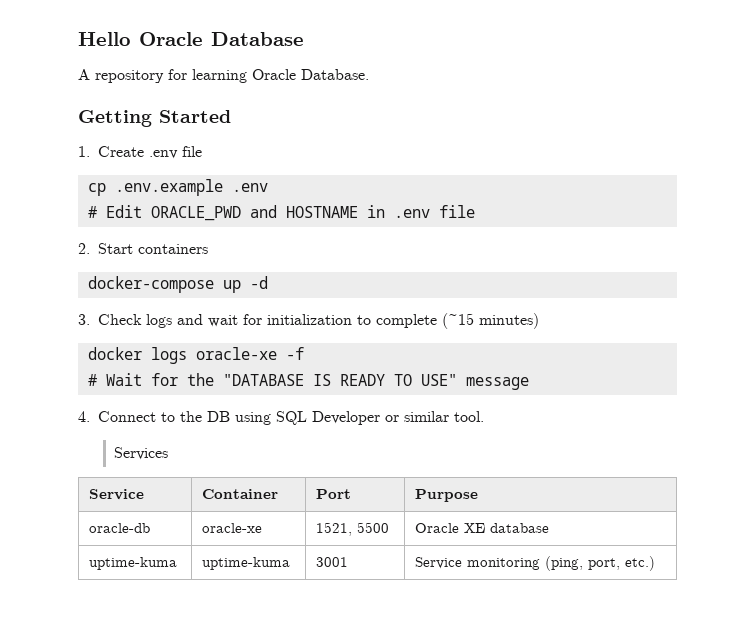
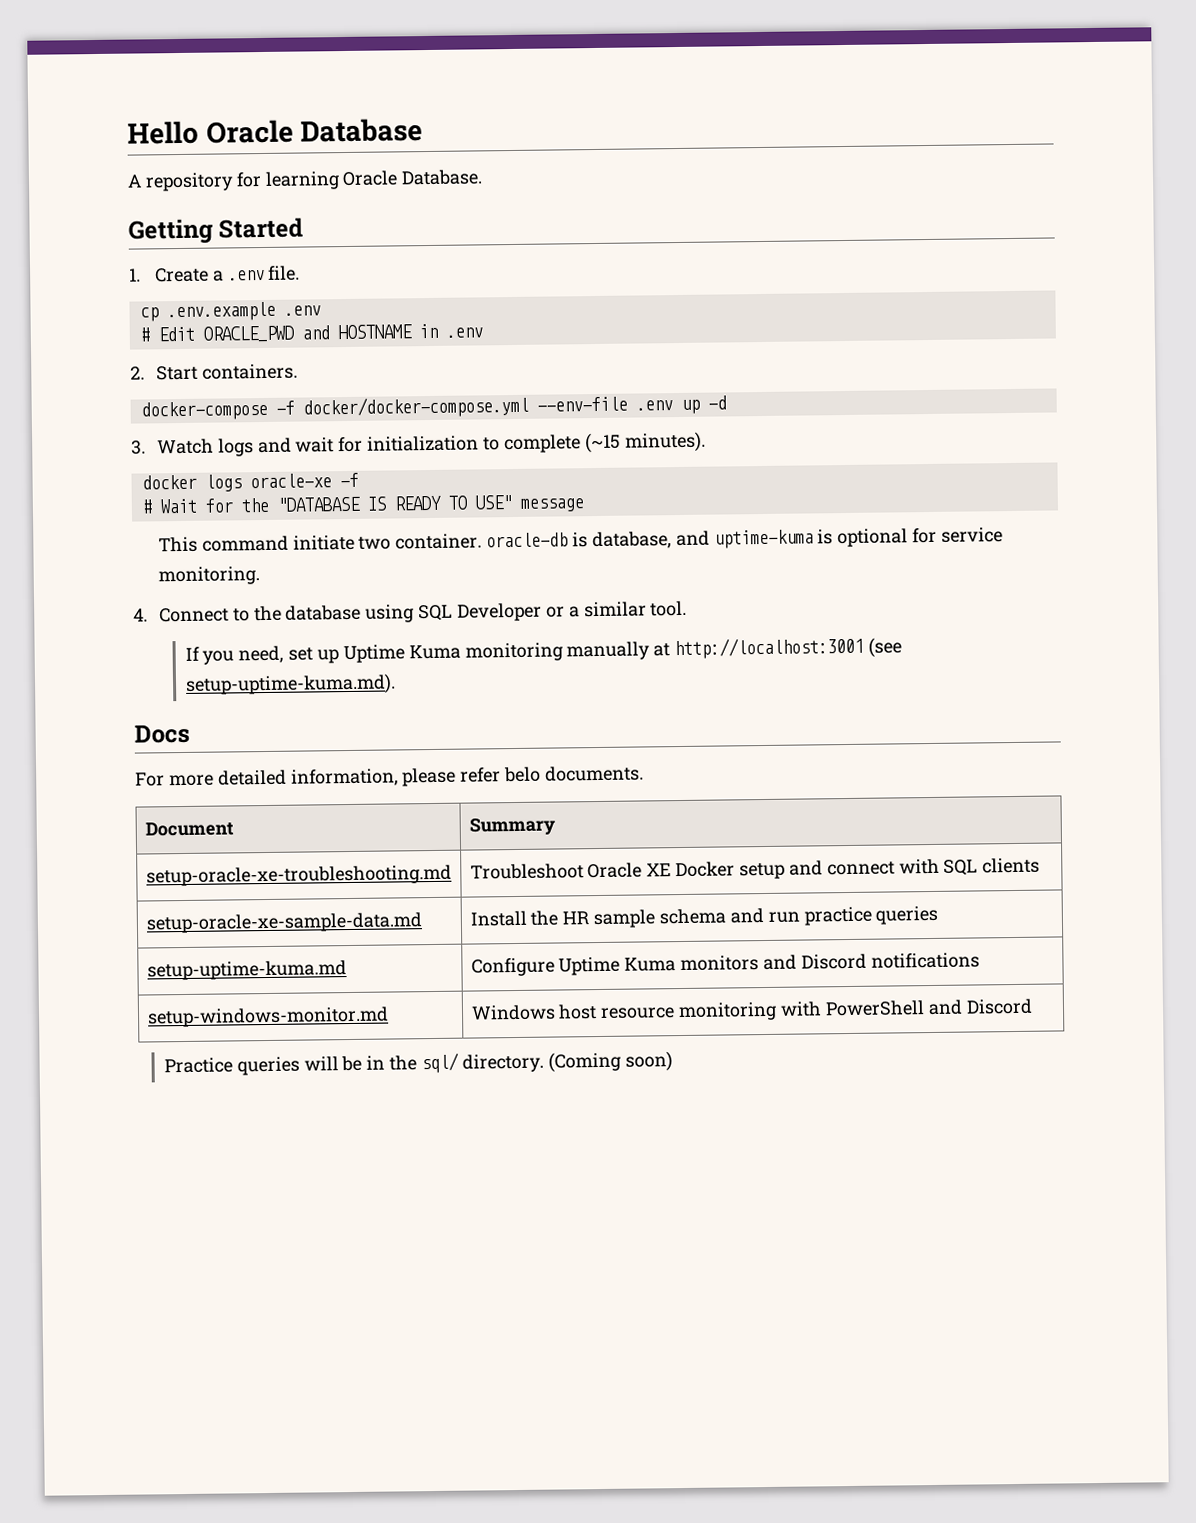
[149,146,202,159] .env file -> [212,265,301,282] a .env file.
[438,205,475,218] file -> (483, 332) none
[138,244,208,254] containers -> [201,363,298,380] containers.
(214, 284) none -> [275,395,673,419] -f docker/docker-compose.yml --env-file .env
[98,314,142,325] Check -> [156,438,214,455] Watch
[479,313,539,329] minutes) -> [624,431,706,453] minutes).
(529, 383) none -> [157,527,1003,553] [157,566,260,586] // This command initiate two container. oracle-db is database, and uptime-kuma is optional for service monitoring.
[207,411,230,422] DB -> [285,604,362,621] database
(399, 418) none -> [568,606,580,618] a
[114,447,169,460] [88,489,144,500] [201,489,278,499] [315,489,351,499] [414,489,478,502] [88,523,150,533] [201,523,262,533] [315,522,389,536] [414,523,549,533] [88,557,177,570] [201,557,290,570] [315,557,348,567] [414,556,655,571] Services // Service | Container | Port | Purpose // oracle-db | oracle-xe | 1521, 5500 | Oracle XE database // uptime-kuma | uptime-kuma | 3001 | Service monitoring (ping, port, etc.) -> [184,636,903,665] [184,673,396,696] [134,723,190,744] [135,765,645,787] [144,821,234,837] [468,817,556,836] [145,864,452,887] [469,857,1041,880] [145,912,423,934] [469,905,939,929] [146,960,347,981] [470,952,980,977] [146,1006,389,1028] [470,998,1033,1022] [163,1051,673,1076] If you need, set up Uptime Kuma monitoring manually at http://localhost:3001 (see setup-uptime-kuma.md). // Docs // For more detailed information, please refer belo documents. // Document | Summary // setup-oracle-xe-troubleshooting.md | Troubleshoot Oracle XE Docker setup and connect with SQL clients // setup-oracle-xe-sample-data.md | Install the HR sample schema and run practice queries // setup-uptime-kuma.md | Configure Uptime Kuma monitors and Discord notifications // setup-windows-monitor.md | Windows host resource monitoring with PowerShell and Discord // Practice queries will be in the sql/ directory. (Coming soon)

